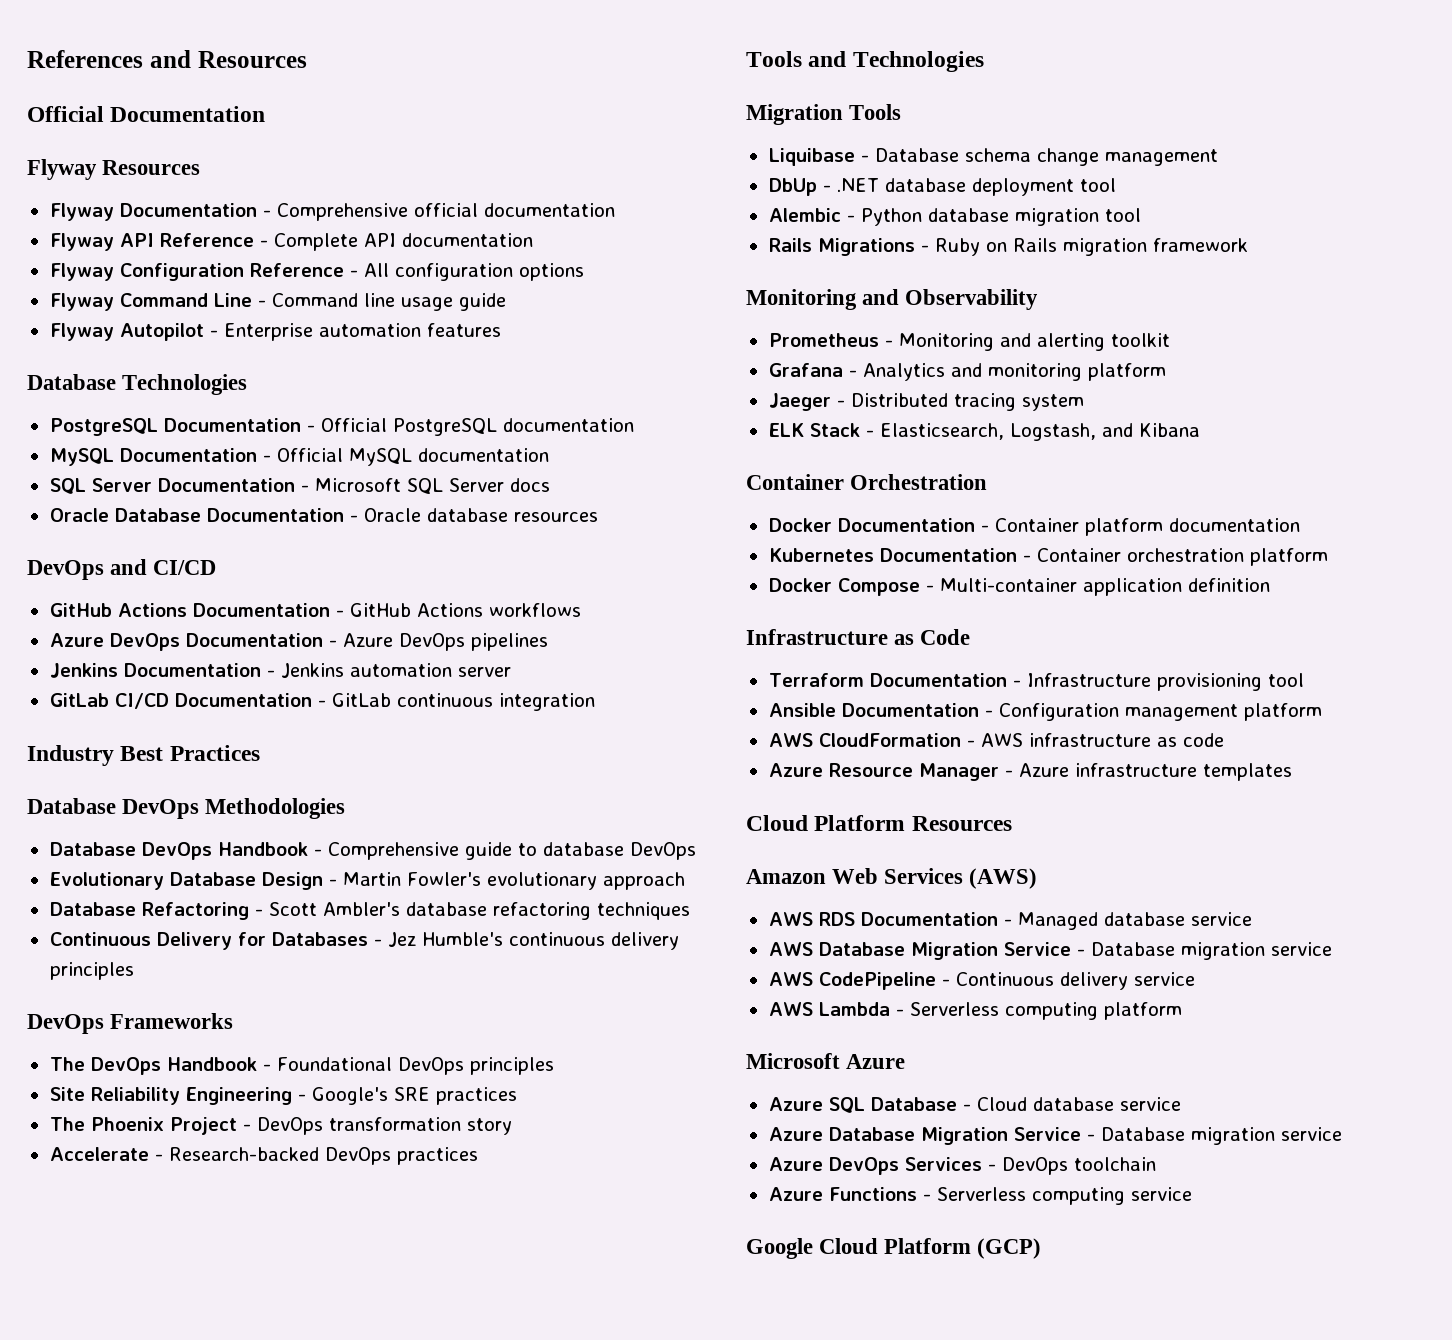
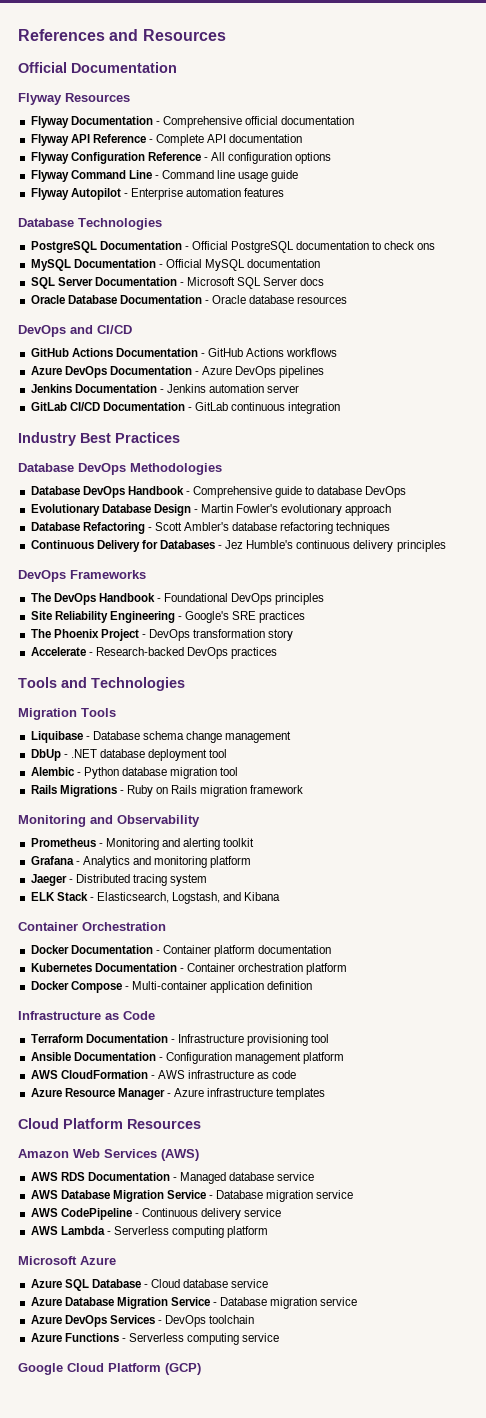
(634, 425) none -> [372,241,436,250] to check ons

